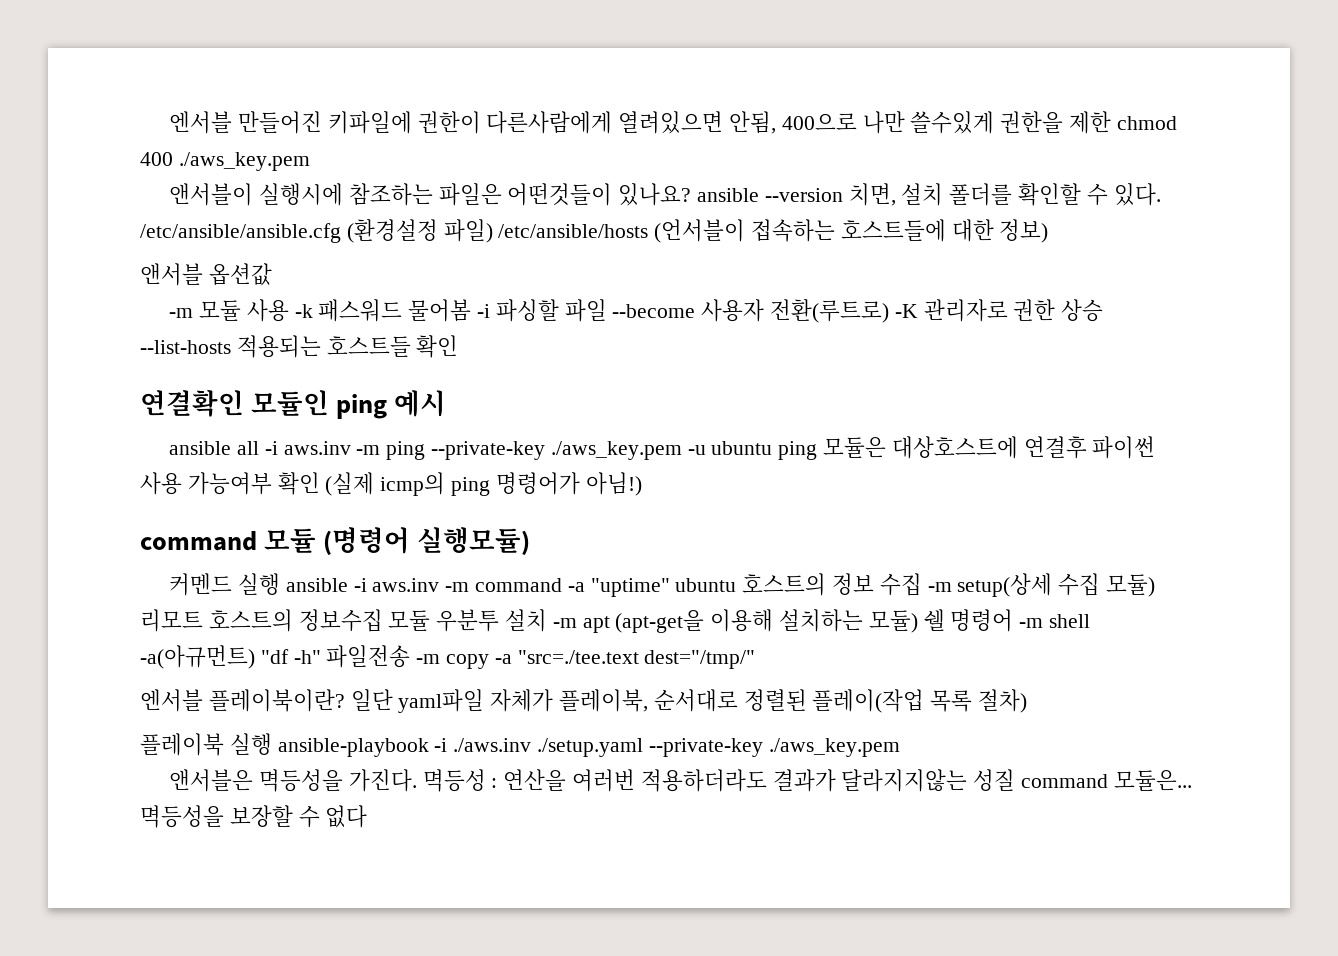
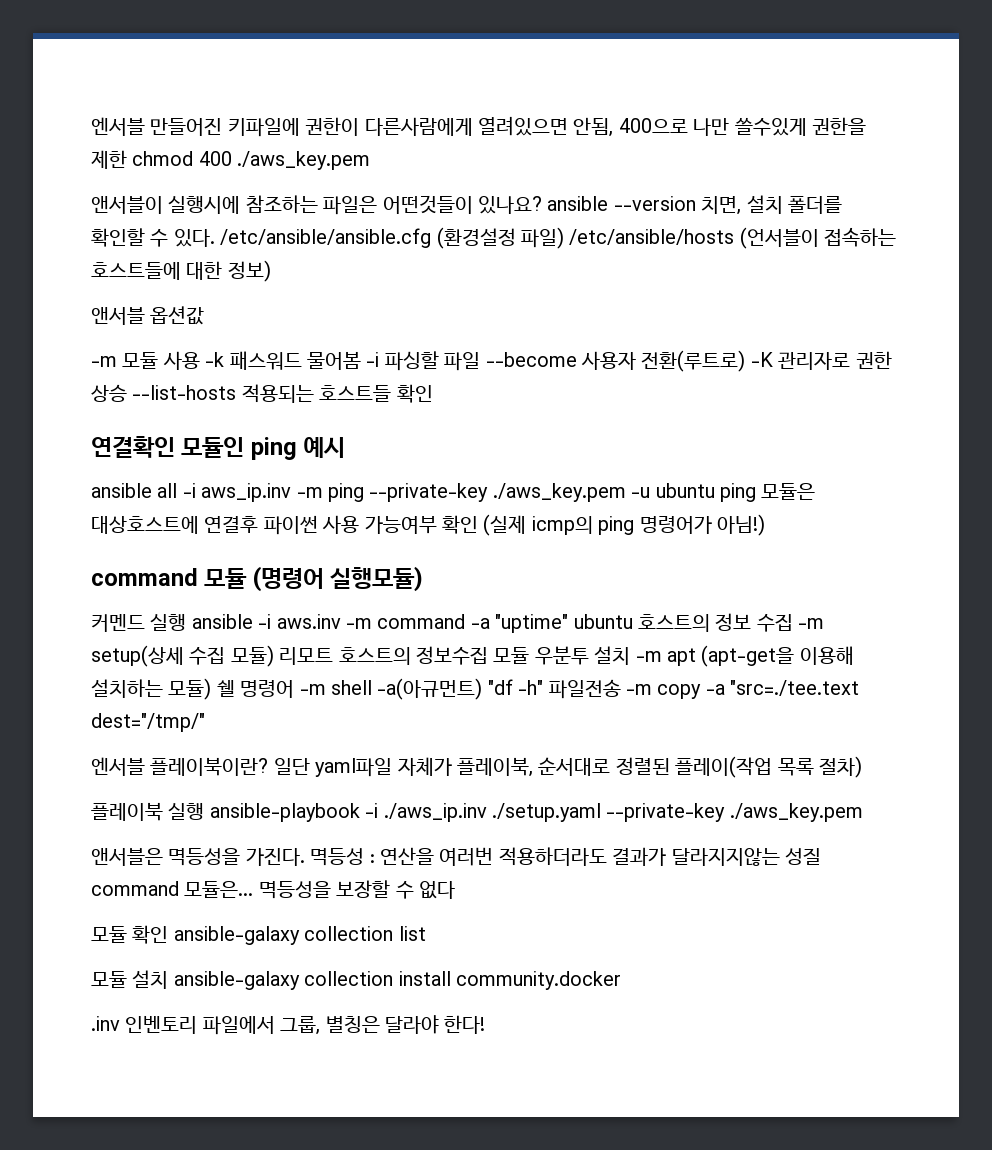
[283,441,351,455] aws.inv -> [201,483,292,502] aws_ip.inv
[453,738,532,752] ./aws.inv -> [383,803,487,822] ./aws_ip.inv
(368, 816) none -> [91,925,426,945] [91,970,621,990] [91,1015,486,1035] // 모듈 확인 ansible-galaxy collection list // 모듈 설치 ansible-galaxy collection install community.docker // .inv 인벤토리 파일에서 그룹, 별칭은 달라야 한다!

